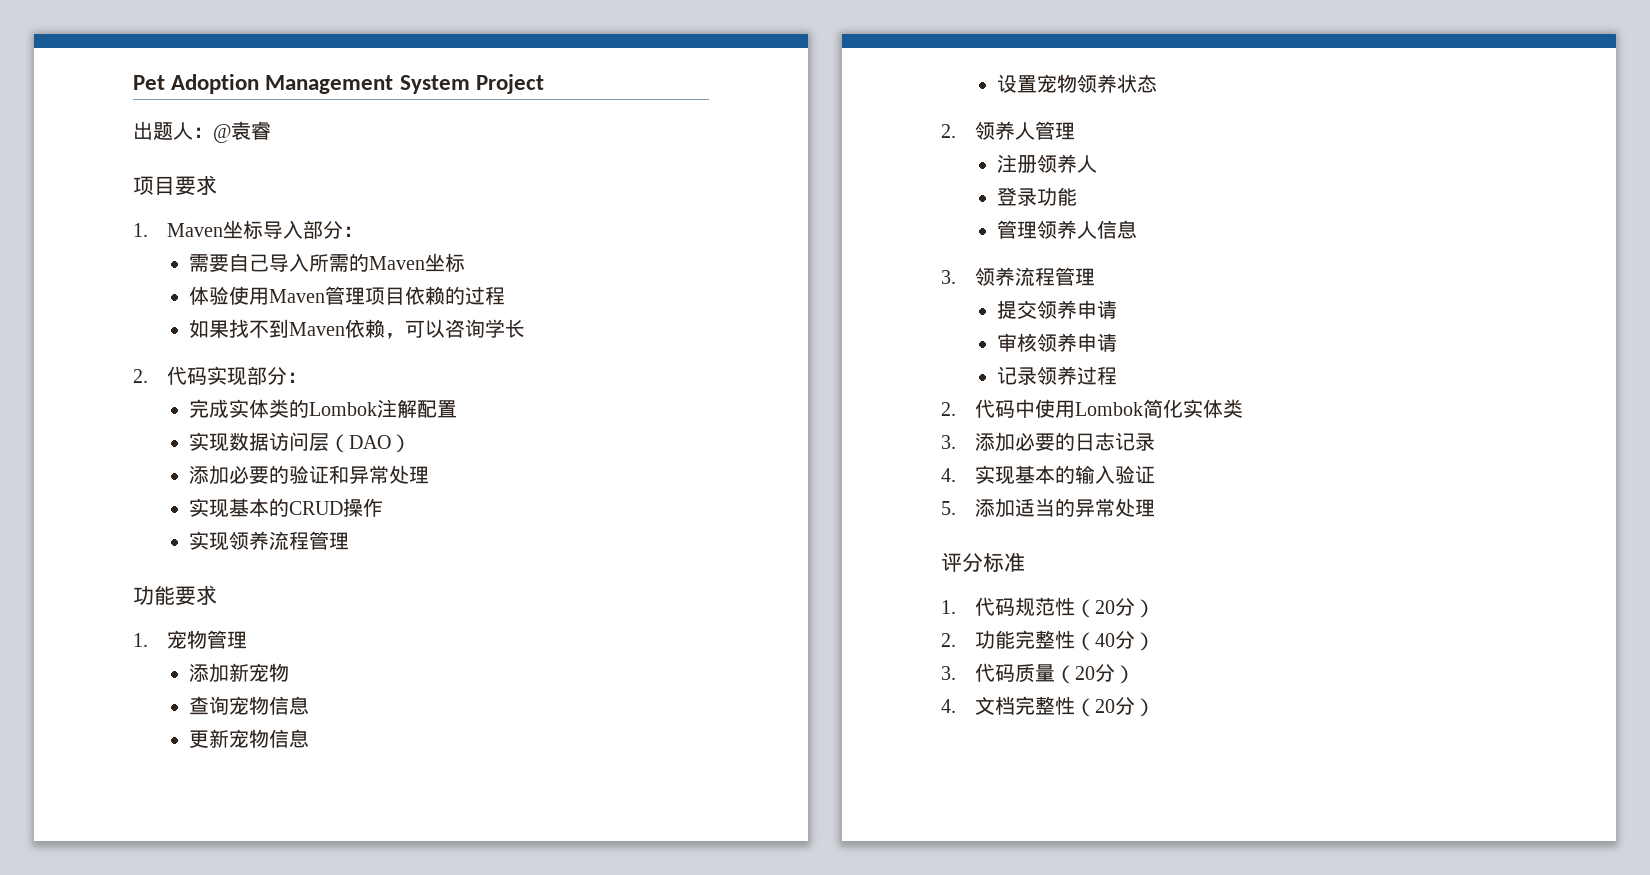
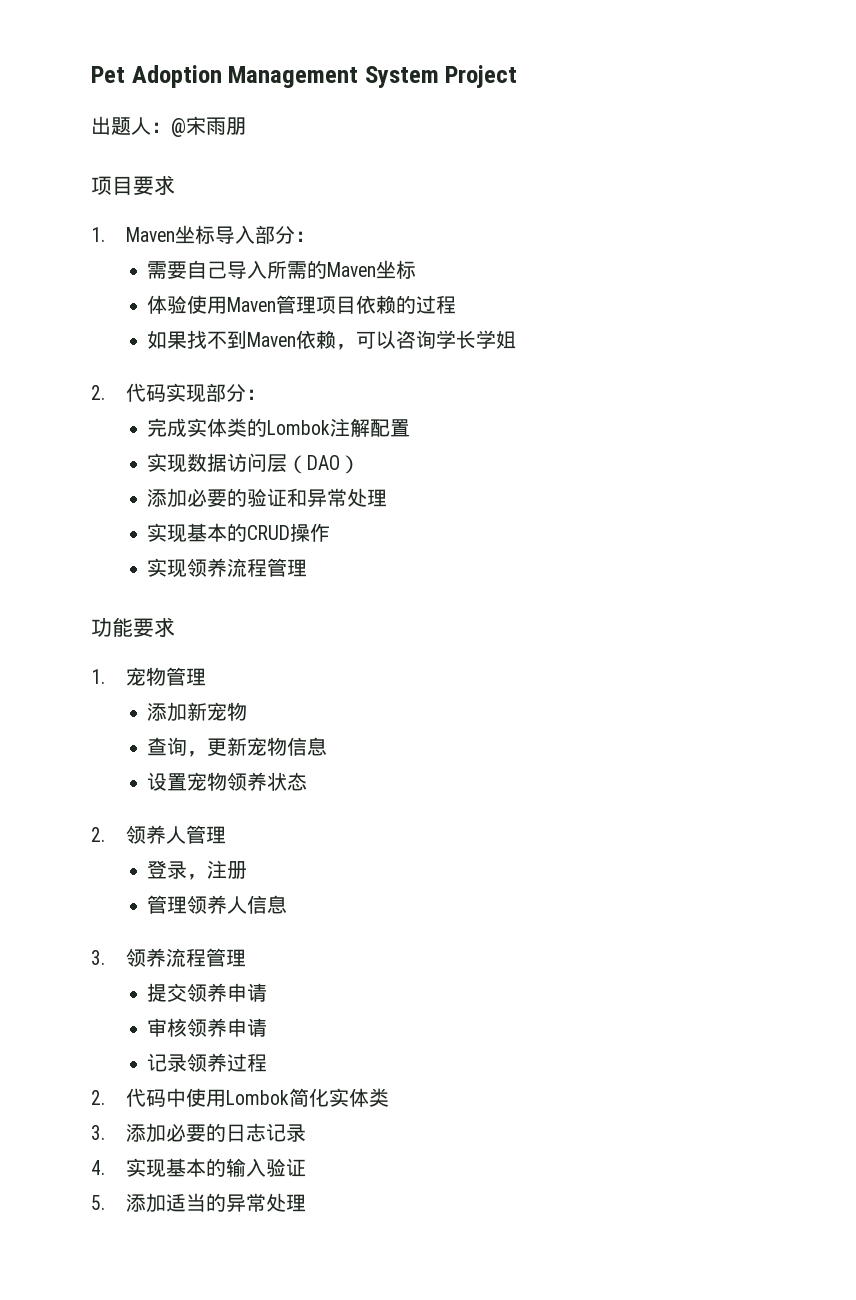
[231,121,271,140] 袁睿 -> [186,116,246,135] 宋雨朋
(525, 328) none -> [476,330,517,349] 学姐
[228,696,309,715] 宠物信息 // -> [187,751,208,757] ，
(1075, 131) none -> [147,860,208,880] 登录，
[1036,154,1097,173] [996,187,1077,206] 领养人 // 登录功能 -> (248, 870) none
[941,552,1025,572] [941,597,1155,618] [941,630,1155,651] [941,663,1135,684] [941,696,1155,717] // 评分标准 // 1.代码规范性（20分） // 2.功能完整性（40分） // 3.代码质量（20分） // 4.文档完整性（20分） -> (306, 1203) none

